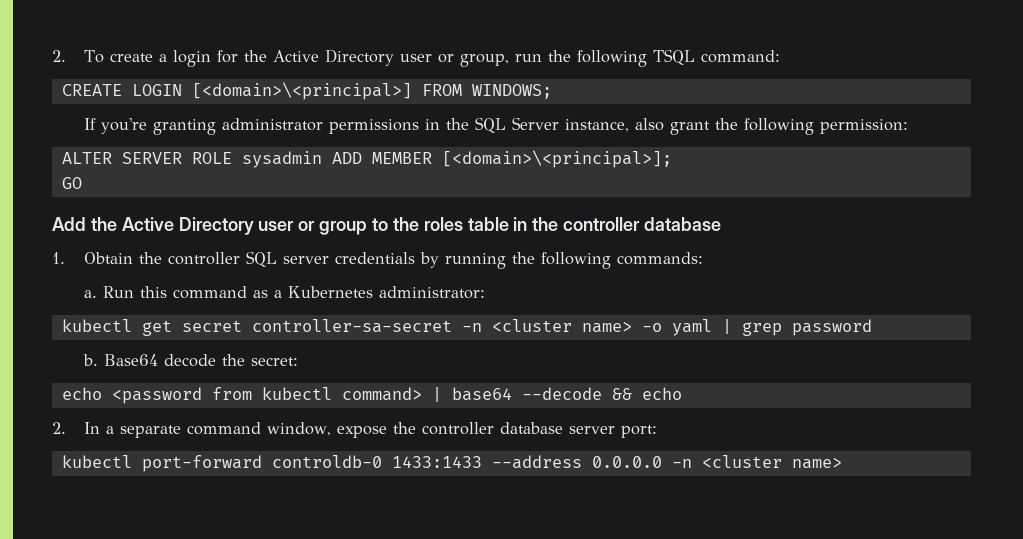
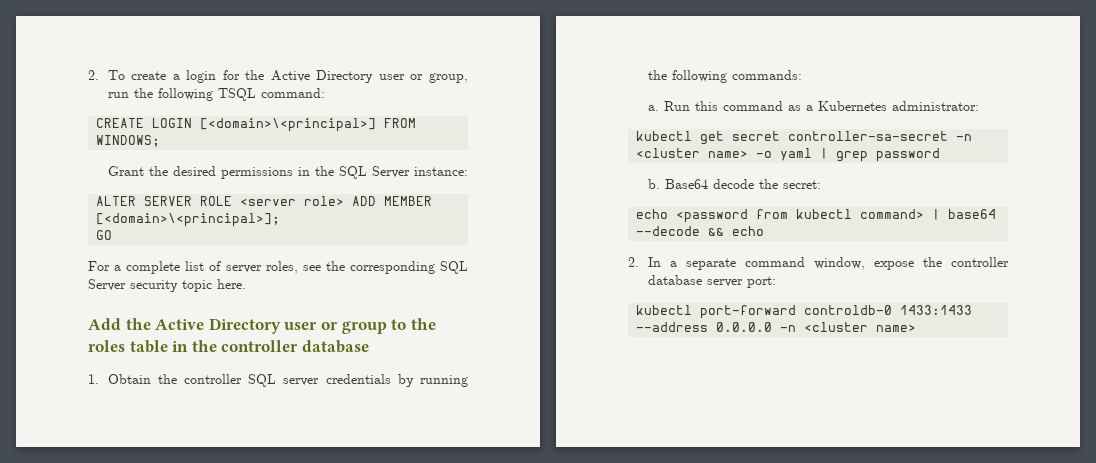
[83,118,323,135] If you're granting administrator -> [107,166,216,176] Grant the desired
[564,118,908,135] instance, also grant the following permission: -> [413,167,468,176] instance:
[241,151,322,168] sysadmin -> [240,196,345,206] <server role>
(82, 183) none -> [88,261,468,274] [88,279,246,292] // For a complete list of server roles, see the corresponding SQL Server security topic here.

